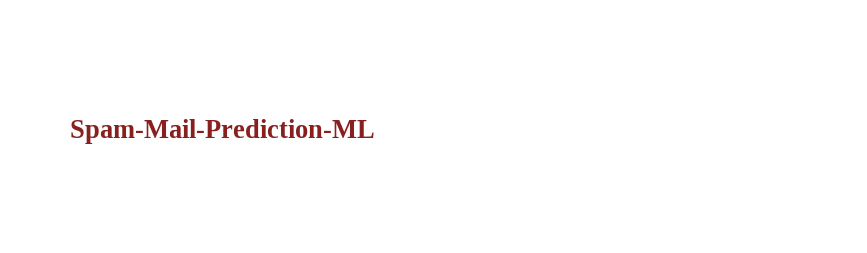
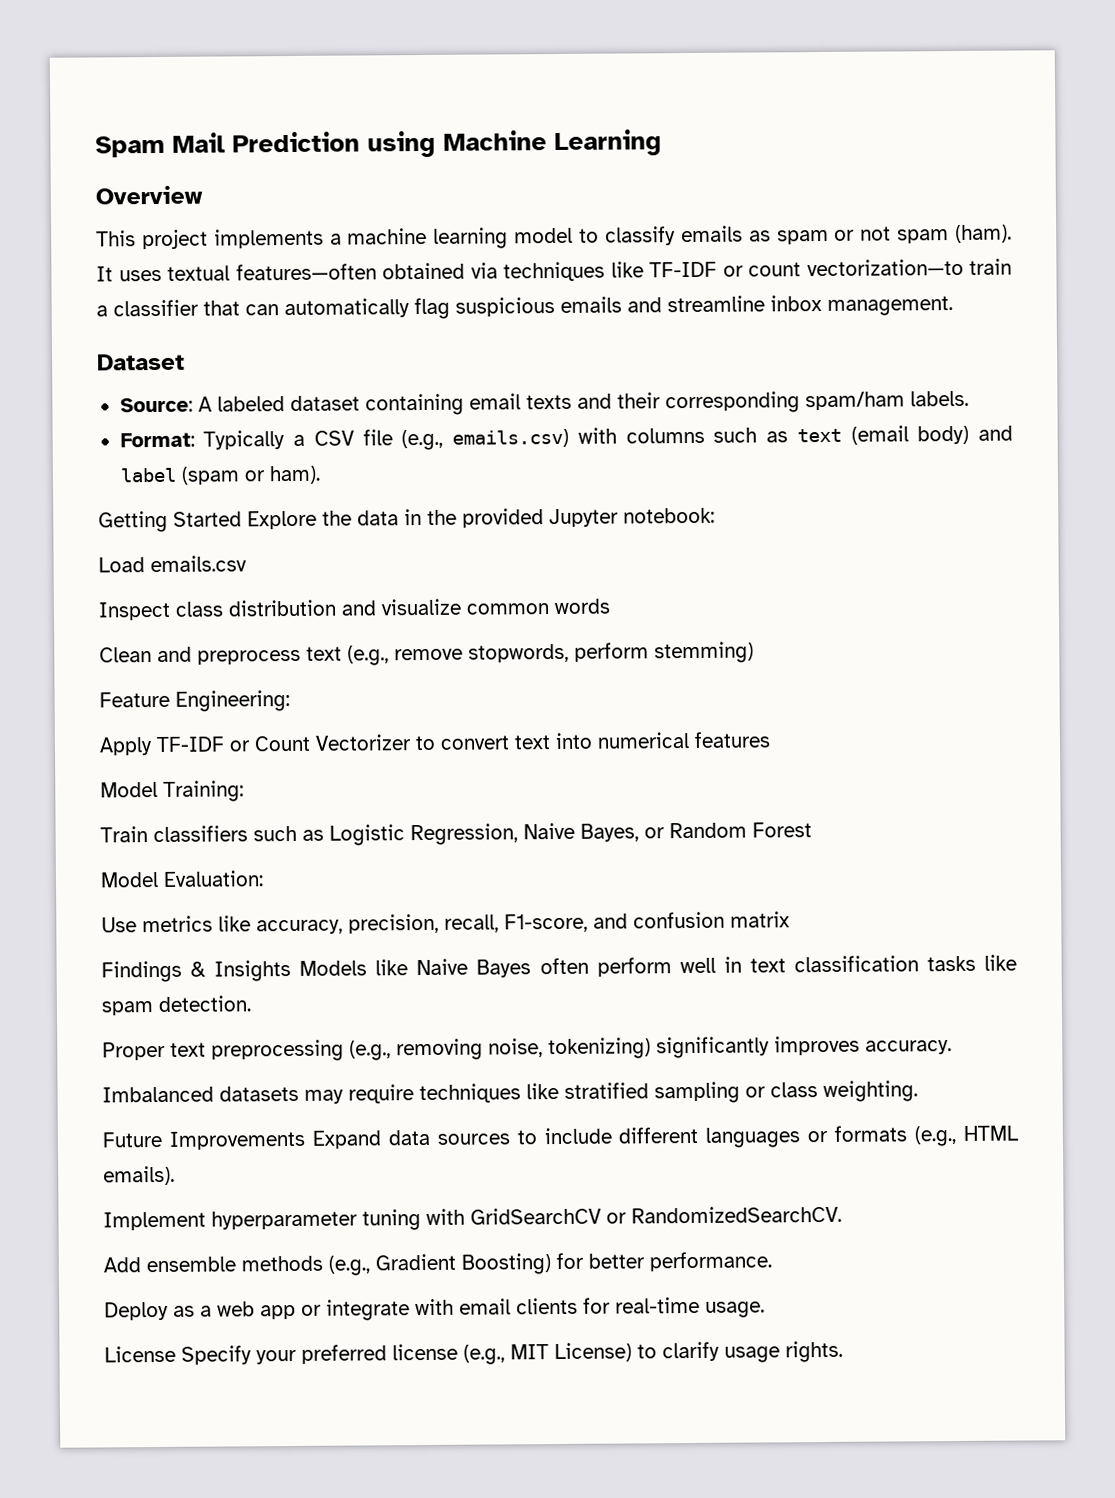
[70,119,375,144] Spam-Mail-Prediction-ML -> [95,129,662,158] [95,185,203,205] [96,224,1013,250] [96,258,1012,282] [96,295,953,320] [97,353,185,371] [119,390,969,416] [119,425,1014,451] [119,465,321,485] [98,507,715,533] [98,555,247,573] [98,598,610,621] [99,641,754,666] [99,690,290,712] [99,731,770,756] [100,780,244,802] [100,822,812,846] [100,870,264,888] [101,911,790,935] [101,954,1017,983] [101,995,251,1016] [102,1035,952,1062] [102,1080,918,1104] [102,1125,1019,1150] [103,1165,175,1186] [103,1205,842,1231] [103,1251,772,1276] [104,1296,765,1321] [104,1340,843,1365] Spam Mail Prediction using Machine Learning // Overview // This project implements a machine learning model to classify emails as spam or not spam (ham). It uses textual features—often obtained via techniques like TF-IDF or count vectorization—to train a classifier that can automatically flag suspicious emails and streamline inbox management. // Dataset // Source: A labeled dataset containing email texts and their corresponding spam/ham labels. // Format: Typically a CSV file (e.g., emails.csv) with columns such as text (email body) and label (spam or ham). // Getting Started Explore the data in the provided Jupyter notebook: // Load emails.csv // Inspect class distribution and visualize common words // Clean and preprocess text (e.g., remove stopwords, perform stemming) // Feature Engineering: // Apply TF-IDF or Count Vectorizer to convert text into numerical features // Model Training: // Train classifiers such as Logistic Regression, Naive Bayes, or Random Forest // Model Evaluation: // Use metrics like accuracy, precision, recall, F1-score, and confusion matrix // Findings & Insights Models like Naive Bayes often perform well in text classification tasks like spam detection. // Proper text preprocessing (e.g., removing noise, tokenizing) significantly improves accuracy. // Imbalanced datasets may require techniques like stratified sampling or class weighting. // Future Improvements Expand data sources to include different languages or formats (e.g., HTML emails). // Implement hyperparameter tuning with GridSearchCV or RandomizedSearchCV. // Add ensemble methods (e.g., Gradient Boosting) for better performance. // Deploy as a web app or integrate with email clients for real-time usage. // License Specify your preferred license (e.g., MIT License) to clarify usage rights.

